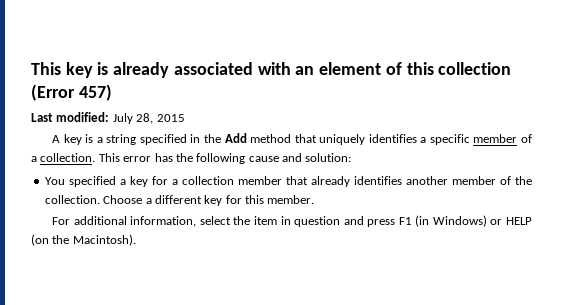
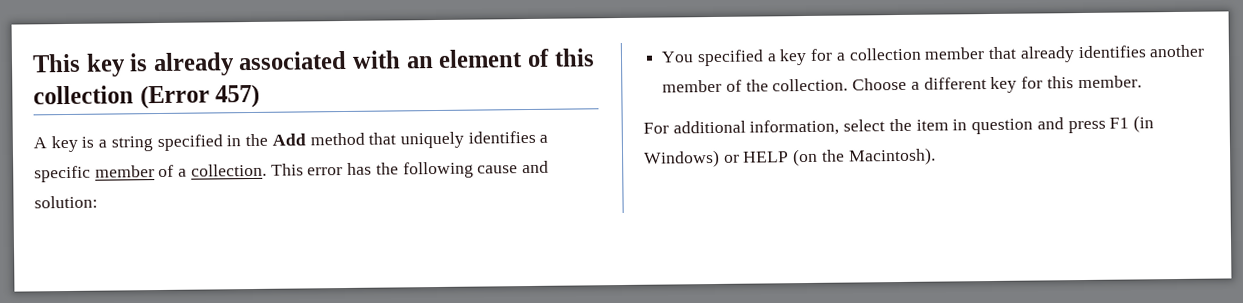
[31,112,185,124] // Last modified: July 28, 2015 -> (261, 96) none

